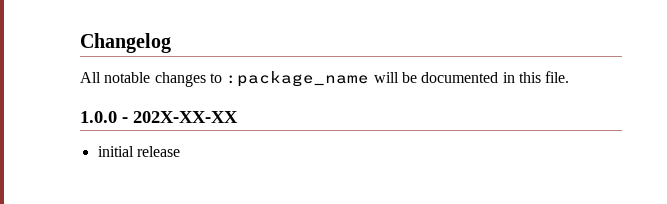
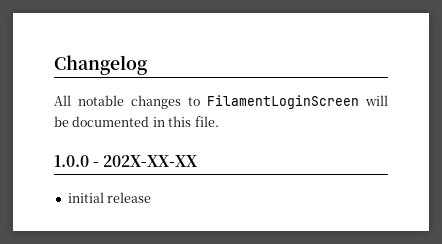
[226,71,370,87] :package_name -> [207,95,359,109] FilamentLoginScreen

